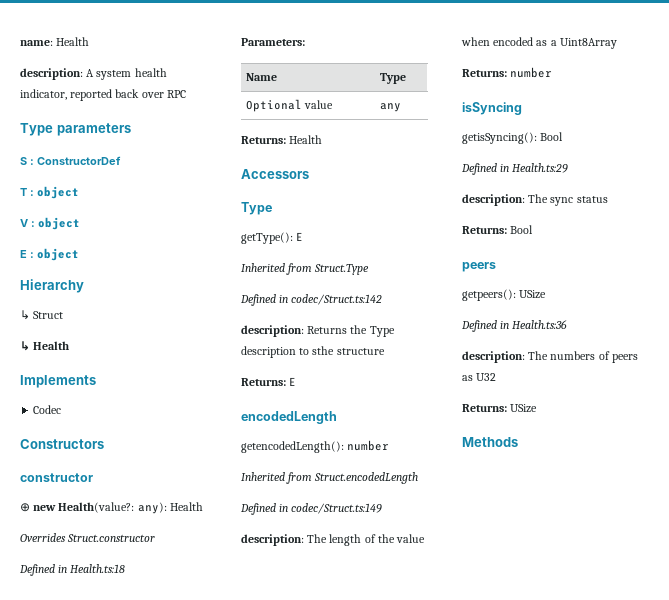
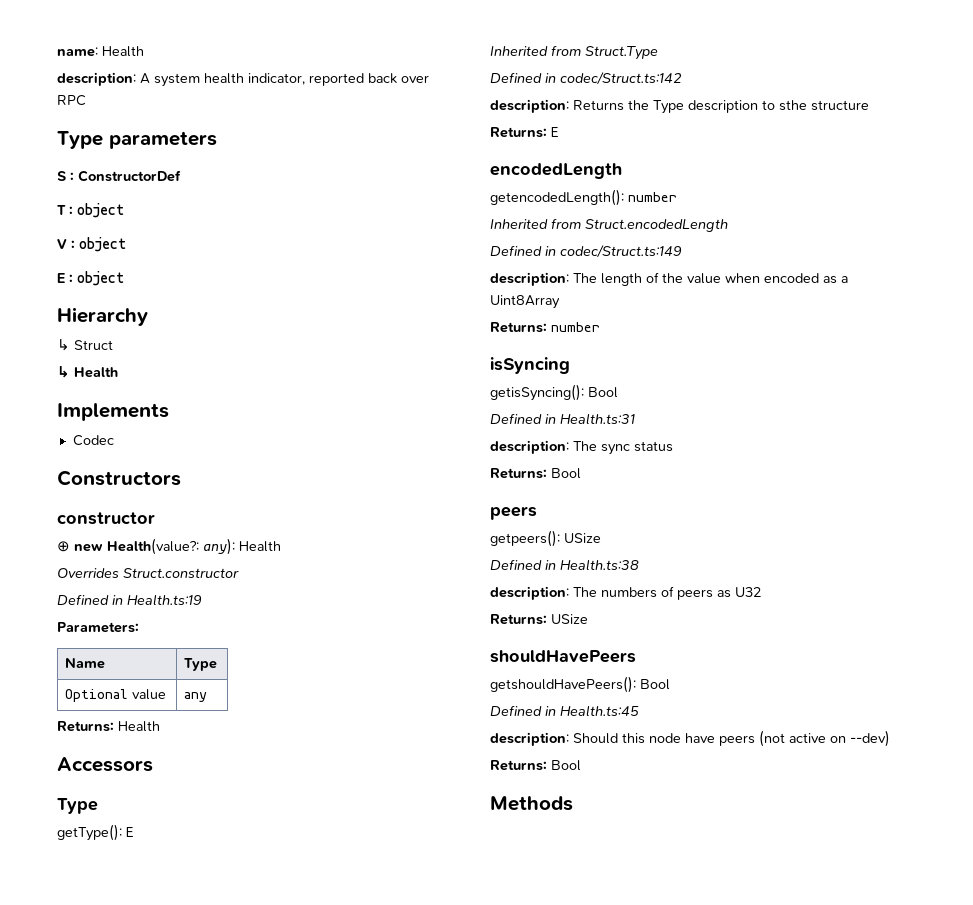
[70,564,126,573] Health.ts:18 -> [127,594,202,606] Health.ts:19
[512,163,569,173] Health.ts:29 -> [560,413,635,425] Health.ts:31
[512,320,568,329] Health.ts:36 -> [560,559,639,571] Health.ts:38
(538, 408) none -> [490,650,636,663] [490,676,670,693] [490,705,639,717] [490,730,890,747] [490,760,581,771] // shouldHavePeers // getshouldHavePeers(): Bool // Defined in Health.ts:45 // description: Should this node have peers (not active on --dev) // Returns: Bool

